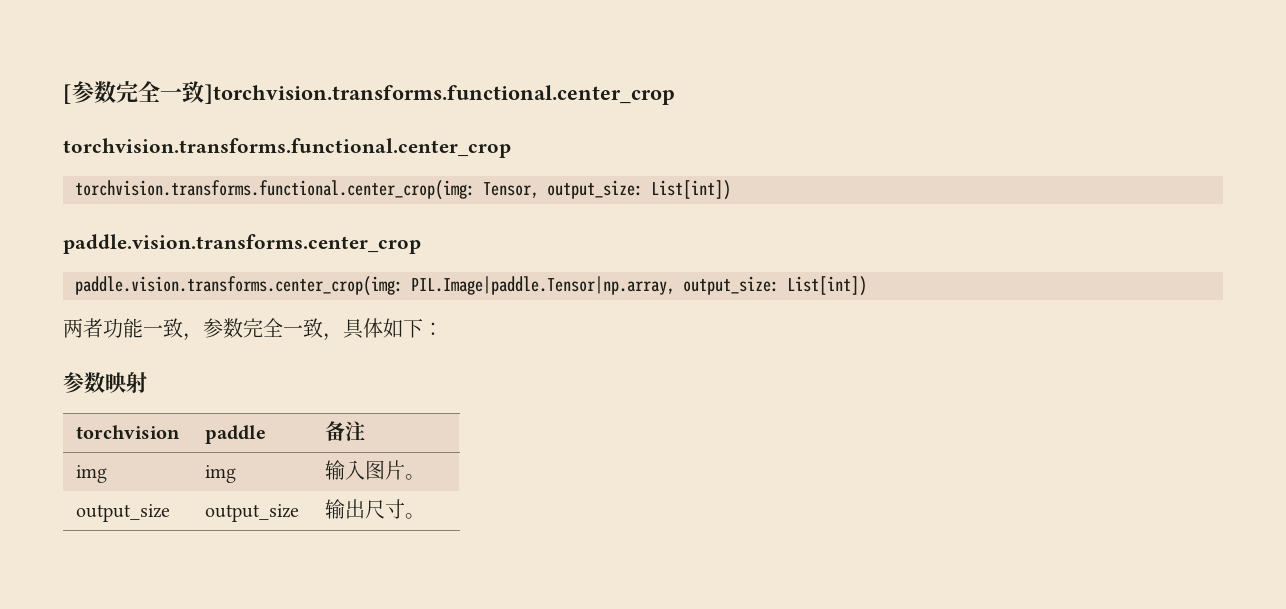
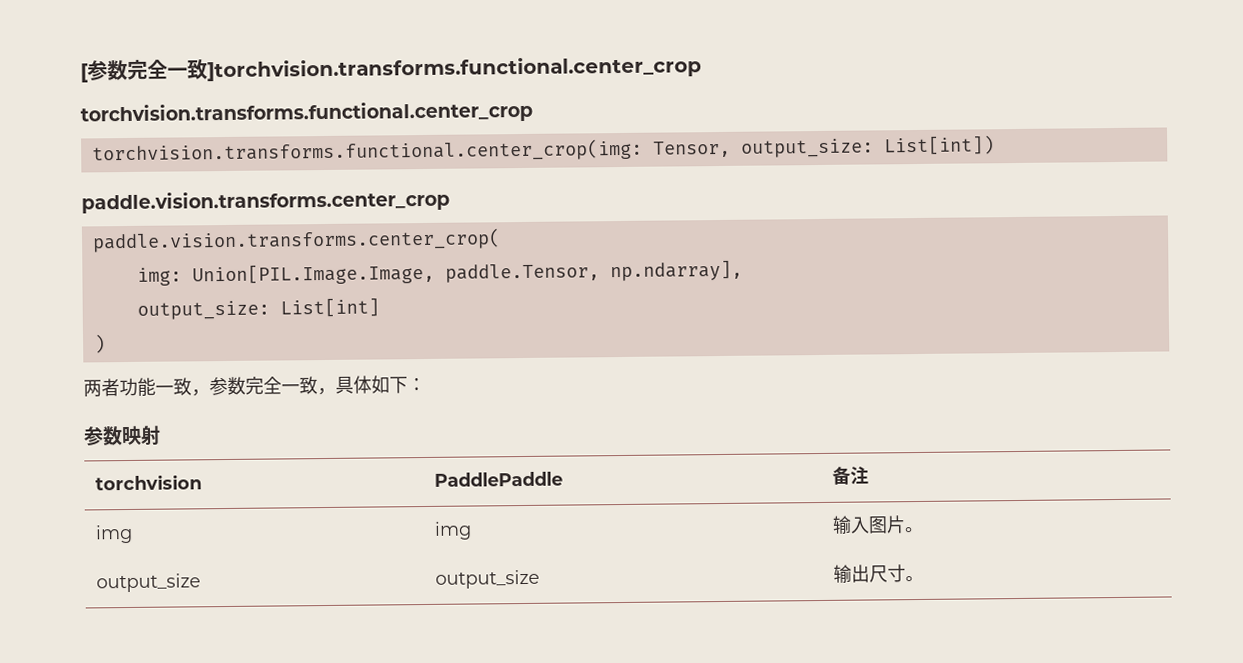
[75,276,867,296] paddle.vision.transforms.center_crop(img: PIL.Image|paddle.Tensor|np.array, output_size: List[int]) -> [91,228,501,253] [136,259,743,286] [136,297,380,320] [93,334,106,354] paddle.vision.transforms.center_crop( // img: Union[PIL.Image.Image, paddle.Tensor, np.ndarray], // output_size: List[int] // )
[204,425,266,444] paddle -> [433,471,563,487] PaddlePaddle

